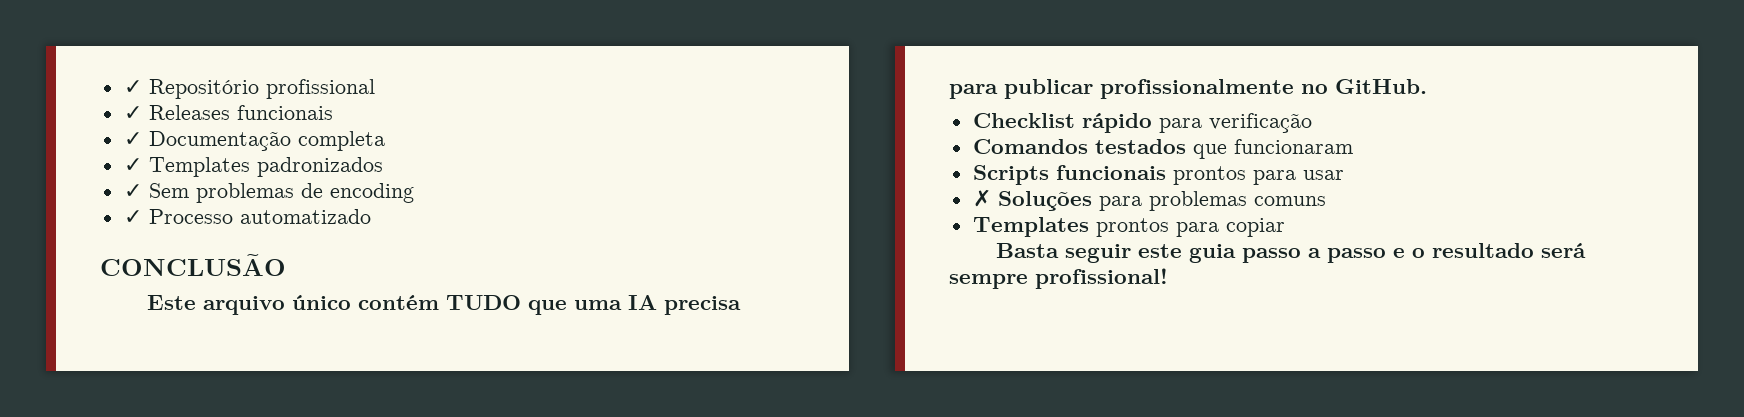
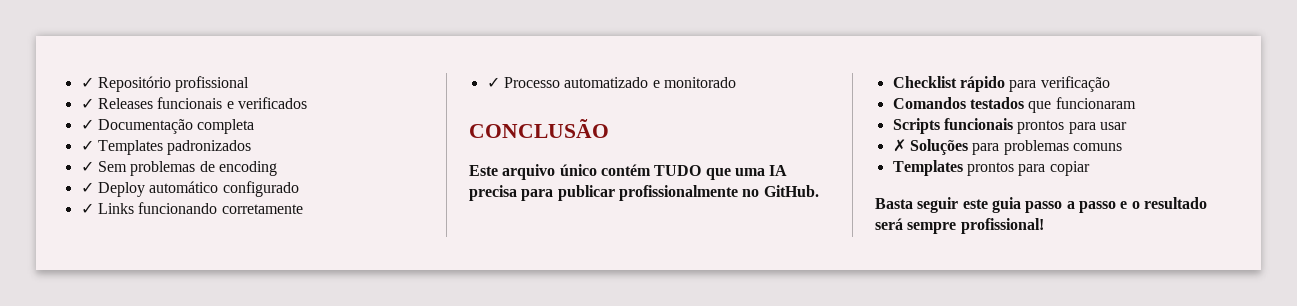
(333, 112) none -> [226,97,307,109] e verificados
(414, 193) none -> [80,181,299,197] [80,202,303,214] // ✓ Deploy automático configurado // ✓ Links funcionando corretamente
(371, 216) none -> [652,77,736,88] e monitorado

